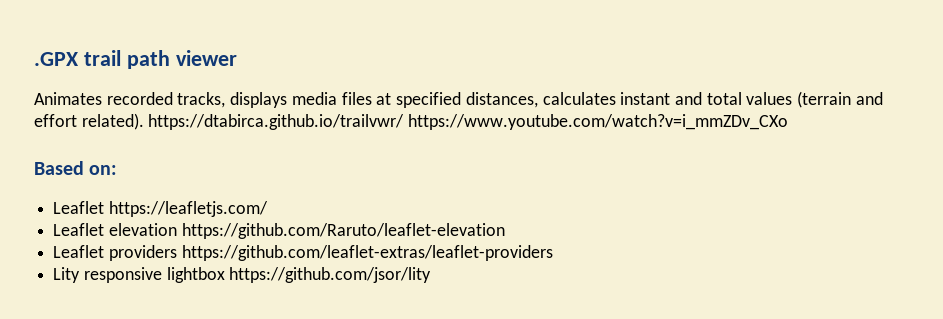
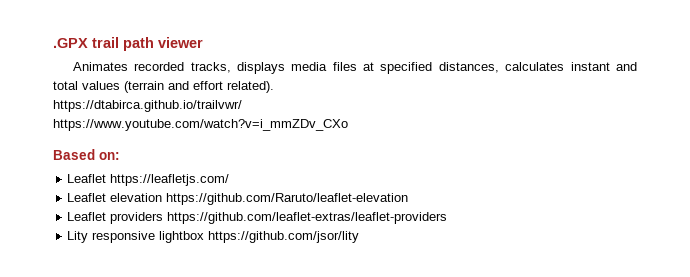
(144, 121) none -> (274, 87) //
(405, 122) none -> (242, 106) //

